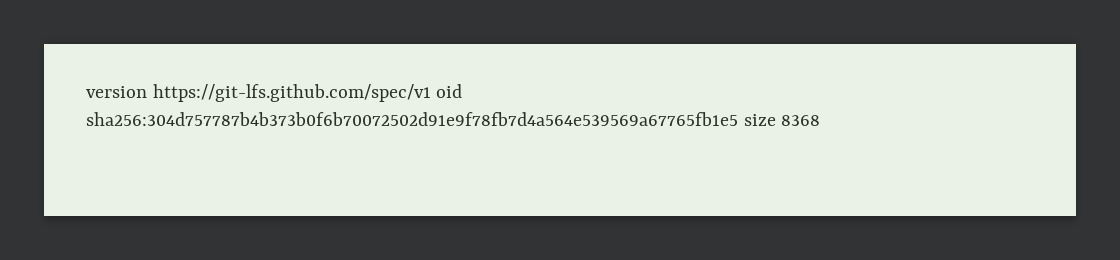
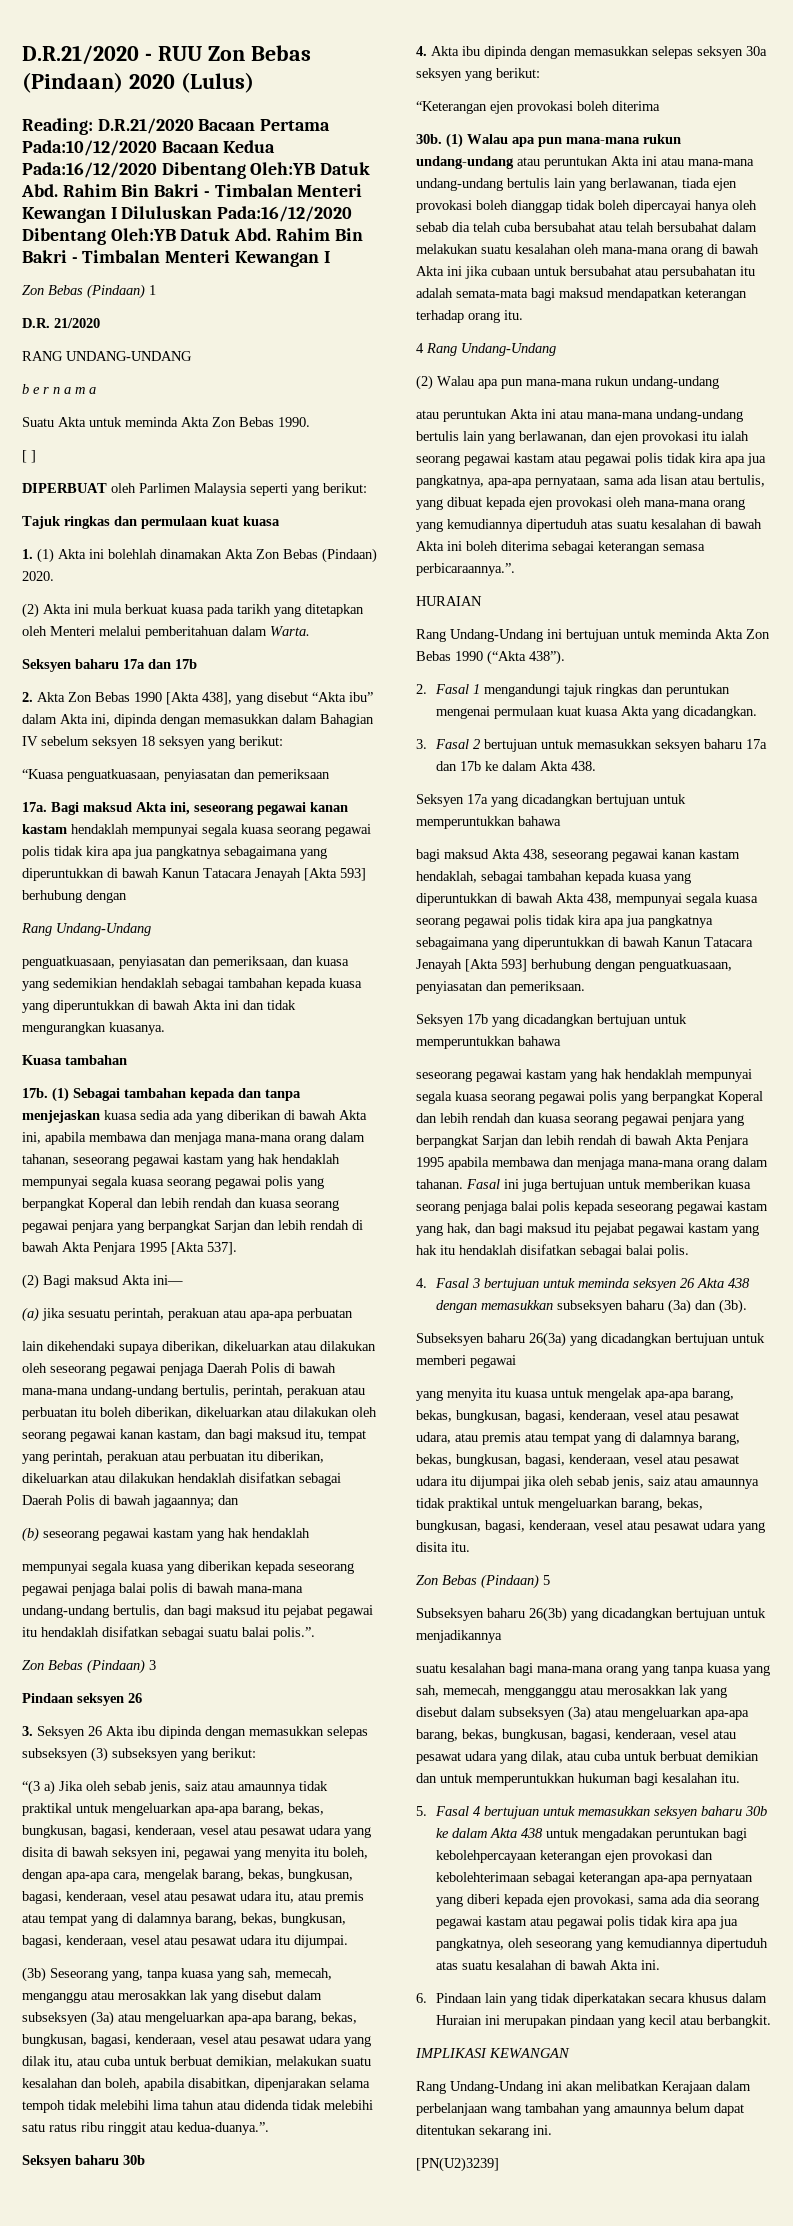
[86,84,463,102] [86,112,821,126] version https://git-lfs.github.com/spec/v1 oid sha256:304d757787b4b373b0f6b70072502d91e9f78fb7d4a564e539569a67765fb1e5 size 8368 -> [22,45,311,65] [22,72,254,93] [22,118,331,135] [22,140,276,156] [22,162,371,179] [21,184,363,197] [22,206,353,223] [22,228,363,245] [22,250,330,267] [22,284,156,299] [22,318,100,328] [22,351,192,361] [22,384,96,394] [22,417,310,427] [22,450,36,463] [22,483,367,496] [22,516,280,529] [22,548,377,563] [22,571,54,581] [22,603,364,618] [22,626,310,639] [22,659,197,672] [22,692,373,705] [22,714,374,727] [22,736,283,749] [22,769,330,782] [22,802,348,815] [22,824,371,837] [22,846,327,859] [22,868,366,881] [22,890,127,903] [21,923,151,936] [22,956,349,969] [22,978,362,991] [22,1000,296,1013] [22,1022,165,1035] [22,1055,127,1065] [22,1087,301,1102] [22,1110,367,1123] [22,1132,365,1145] [22,1154,340,1167] [22,1176,324,1189] [22,1198,339,1211] [22,1220,363,1233] [22,1242,237,1255] [22,1274,183,1289] [22,1307,353,1322] [22,1341,376,1354] [22,1363,336,1376] [22,1385,365,1398] [22,1407,377,1420] [22,1429,366,1442] [22,1451,324,1464] [22,1472,341,1486] [22,1495,239,1508] [22,1527,310,1542] [22,1561,354,1574] [22,1583,303,1596] [22,1605,373,1618] [22,1626,315,1640] [22,1659,156,1674] [22,1693,142,1706] [22,1726,368,1739] [22,1747,256,1762] [22,1780,328,1795] [22,1803,324,1816] [22,1825,371,1838] [22,1847,368,1860] [22,1869,353,1882] [22,1891,364,1904] [22,1913,346,1926] [22,1935,348,1948] [22,1967,332,1982] [22,1990,322,2003] [22,2011,357,2026] [22,2034,371,2047] [22,2056,371,2068] [22,2078,370,2091] [22,2100,373,2113] [22,2122,269,2135] [22,2155,145,2168] [416,46,767,59] [416,68,540,81] [416,101,660,114] [416,133,681,148] [416,156,754,169] [416,178,737,191] [416,200,757,213] [416,222,757,232] [416,244,759,257] [416,266,755,279] [416,288,747,301] [416,310,523,323] [416,343,556,356] [416,375,719,390] [416,409,743,422] [416,431,749,444] [416,453,766,466] [416,475,765,488] [416,497,745,510] [416,519,762,532] [416,541,705,554] [416,563,515,576] [416,596,482,606] [416,629,770,642] [416,650,565,665] [416,684,730,697] [435,706,757,719] [416,739,767,752] [435,761,596,771] [416,794,686,807] [416,816,561,829] [416,849,740,862] [416,871,691,884] [416,893,758,906] [416,915,713,928] [416,937,753,950] [416,959,732,972] [416,981,585,994] [416,1014,687,1027] [416,1036,561,1049] [416,1069,752,1082] [416,1091,763,1104] [416,1113,744,1126] [416,1135,749,1148] [416,1157,768,1170] [416,1179,751,1192] [416,1201,768,1214] [416,1223,759,1236] [416,1244,689,1258] [416,1278,750,1291] [435,1299,747,1314] [416,1332,765,1347] [416,1355,516,1368] [416,1388,734,1401] [416,1410,739,1423] [416,1432,740,1445] [416,1454,739,1467] [416,1476,759,1489] [416,1498,703,1511] [416,1520,765,1533] [416,1542,470,1552] [416,1574,550,1589] [416,1607,766,1622] [416,1630,502,1643] [416,1663,770,1676] [416,1685,727,1698] [416,1706,749,1721] [416,1729,736,1742] [416,1751,759,1764] [416,1773,740,1786] [416,1806,767,1819] [435,1828,747,1841] [435,1850,713,1863] [435,1872,753,1885] [435,1894,759,1907] [435,1916,738,1929] [435,1938,768,1951] [435,1960,660,1970] [416,1993,767,2006] [435,2015,771,2028] [415,2048,570,2058] [416,2081,751,2094] [416,2103,744,2116] [416,2125,552,2138] [416,2157,499,2172] D.R.21/2020 - RUU Zon Bebas (Pindaan) 2020 (Lulus) // Reading: D.R.21/2020 Bacaan Pertama Pada:10/12/2020 Bacaan Kedua Pada:16/12/2020 Dibentang Oleh:YB Datuk Abd. Rahim Bin Bakri - Timbalan Menteri Kewangan I Diluluskan Pada:16/12/2020 Dibentang Oleh:YB Datuk Abd. Rahim Bin Bakri - Timbalan Menteri Kewangan I // Zon Bebas (Pindaan) 1 // D.R. 21/2020 // RANG UNDANG-UNDANG // b e r n a m a // Suatu Akta untuk meminda Akta Zon Bebas 1990. // [ ] // DIPERBUAT oleh Parlimen Malaysia seperti yang berikut: // Tajuk ringkas dan permulaan kuat kuasa // 1. (1) Akta ini bolehlah dinamakan Akta Zon Bebas (Pindaan) 2020. // (2) Akta ini mula berkuat kuasa pada tarikh yang ditetapkan oleh Menteri melalui pemberitahuan dalam Warta. // Seksyen baharu 17a dan 17b // 2. Akta Zon Bebas 1990 [Akta 438], yang disebut “Akta ibu” dalam Akta ini, dipinda dengan memasukkan dalam Bahagian IV sebelum seksyen 18 seksyen yang berikut: // “Kuasa penguatkuasaan, penyiasatan dan pemeriksaan // 17a. Bagi maksud Akta ini, seseorang pegawai kanan kastam hendaklah mempunyai segala kuasa seorang pegawai polis tidak kira apa jua pangkatnya sebagaimana yang diperuntukkan di bawah Kanun Tatacara Jenayah [Akta 593] berhubung dengan // Rang Undang-Undang // penguatkuasaan, penyiasatan dan pemeriksaan, dan kuasa yang sedemikian hendaklah sebagai tambahan kepada kuasa yang diperuntukkan di bawah Akta ini dan tidak mengurangkan kuasanya. // Kuasa tambahan // 17b. (1) Sebagai tambahan kepada dan tanpa menjejaskan kuasa sedia ada yang diberikan di bawah Akta ini, apabila membawa dan menjaga mana-mana orang dalam tahanan, seseorang pegawai kastam yang hak hendaklah mempunyai segala kuasa seorang pegawai polis yang berpangkat Koperal dan lebih rendah dan kuasa seorang pegawai penjara yang berpangkat Sarjan dan lebih rendah di bawah Akta Penjara 1995 [Akta 537]. // (2) Bagi maksud Akta ini— // (a) jika sesuatu perintah, perakuan atau apa-apa perbuatan // lain dikehendaki supaya diberikan, dikeluarkan atau dilakukan oleh seseorang pegawai penjaga Daerah Polis di bawah mana-mana undang-undang bertulis, perintah, perakuan atau perbuatan itu boleh diberikan, dikeluarkan atau dilakukan oleh seorang pegawai kanan kastam, dan bagi maksud itu, tempat yang perintah, perakuan atau perbuatan itu diberikan, dikeluarkan atau dilakukan hendaklah disifatkan sebagai Daerah Polis di bawah jagaannya; dan // (b) seseorang pegawai kastam yang hak hendaklah // mempunyai segala kuasa yang diberikan kepada seseorang pegawai penjaga balai polis di bawah mana-mana undang-undang bertulis, dan bagi maksud itu pejabat pegawai itu hendaklah disifatkan sebagai suatu balai polis.”. // Zon Bebas (Pindaan) 3 // Pindaan seksyen 26 // 3. Seksyen 26 Akta ibu dipinda dengan memasukkan selepas subseksyen (3) subseksyen yang berikut: // “(3 a) Jika oleh sebab jenis, saiz atau amaunnya tidak praktikal untuk mengeluarkan apa-apa barang, bekas, bungkusan, bagasi, kenderaan, vesel atau pesawat udara yang disita di bawah seksyen ini, pegawai yang menyita itu boleh, dengan apa-apa cara, mengelak barang, bekas, bungkusan, bagasi, kenderaan, vesel atau pesawat udara itu, atau premis atau tempat yang di dalamnya barang, bekas, bungkusan, bagasi, kenderaan, vesel atau pesawat udara itu dijumpai. // (3b) Seseorang yang, tanpa kuasa yang sah, memecah, menganggu atau merosakkan lak yang disebut dalam subseksyen (3a) atau mengeluarkan apa-apa barang, bekas, bungkusan, bagasi, kenderaan, vesel atau pesawat udara yang dilak itu, atau cuba untuk berbuat demikian, melakukan suatu kesalahan dan boleh, apabila disabitkan, dipenjarakan selama tempoh tidak melebihi lima tahun atau didenda tidak melebihi satu ratus ribu ringgit atau kedua-duanya.”. // Seksyen baharu 30b // 4. Akta ibu dipinda dengan memasukkan selepas seksyen 30a seksyen yang berikut: // “Keterangan ejen provokasi boleh diterima // 30b. (1) Walau apa pun mana-mana rukun undang-undang atau peruntukan Akta ini atau mana-mana undang-undang bertulis lain yang berlawanan, tiada ejen provokasi boleh dianggap tidak boleh dipercayai hanya oleh sebab dia telah cuba bersubahat atau telah bersubahat dalam melakukan suatu kesalahan oleh mana-mana orang di bawah Akta ini jika cubaan untuk bersubahat atau persubahatan itu adalah semata-mata bagi maksud mendapatkan keterangan terhadap orang itu. // 4 Rang Undang-Undang // (2) Walau apa pun mana-mana rukun undang-undang // atau peruntukan Akta ini atau mana-mana undang-undang bertulis lain yang berlawanan, dan ejen provokasi itu ialah seorang pegawai kastam atau pegawai polis tidak kira apa jua pangkatnya, apa-apa pernyataan, sama ada lisan atau bertulis, yang dibuat kepada ejen provokasi oleh mana-mana orang yang kemudiannya dipertuduh atas suatu kesalahan di bawah Akta ini boleh diterima sebagai keterangan semasa perbicaraannya.”. // HURAIAN // Rang Undang-Undang ini bertujuan untuk meminda Akta Zon Bebas 1990 (“Akta 438”). // 2. Fasal 1 mengandungi tajuk ringkas dan peruntukan mengenai permulaan kuat kuasa Akta yang dicadangkan. // 3. Fasal 2 bertujuan untuk memasukkan seksyen baharu 17a dan 17b ke dalam Akta 438. // Seksyen 17a yang dicadangkan bertujuan untuk memperuntukkan bahawa // bagi maksud Akta 438, seseorang pegawai kanan kastam hendaklah, sebagai tambahan kepada kuasa yang diperuntukkan di bawah Akta 438, mempunyai segala kuasa seorang pegawai polis tidak kira apa jua pangkatnya sebagaimana yang diperuntukkan di bawah Kanun Tatacara Jenayah [Akta 593] berhubung dengan penguatkuasaan, penyiasatan dan pemeriksaan. // Seksyen 17b yang dicadangkan bertujuan untuk memperuntukkan bahawa // seseorang pegawai kastam yang hak hendaklah mempunyai segala kuasa seorang pegawai polis yang berpangkat Koperal dan lebih rendah dan kuasa seorang pegawai penjara yang berpangkat Sarjan dan lebih rendah di bawah Akta Penjara 1995 apabila membawa dan menjaga mana-mana orang dalam tahanan. Fasal ini juga bertujuan untuk memberikan kuasa seorang penjaga balai polis kepada seseorang pegawai kastam yang hak, dan bagi maksud itu pejabat pegawai kastam yang hak itu hendaklah disifatkan sebagai balai polis. // 4. Fasal 3 bertujuan untuk meminda seksyen 26 Akta 438 dengan memasukkan subseksyen baharu (3a) dan (3b). // Subseksyen baharu 26(3a) yang dicadangkan bertujuan untuk memberi pegawai // yang menyita itu kuasa untuk mengelak apa-apa barang, bekas, bungkusan, bagasi, kenderaan, vesel atau pesawat udara, atau premis atau tempat yang di dalamnya barang, bekas, bungkusan, bagasi, kenderaan, vesel atau pesawat udara itu dijumpai jika oleh sebab jenis, saiz atau amaunnya tidak praktikal untuk mengeluarkan barang, bekas, bungkusan, bagasi, kenderaan, vesel atau pesawat udara yang disita itu. // Zon Bebas (Pindaan) 5 // Subseksyen baharu 26(3b) yang dicadangkan bertujuan untuk menjadikannya // suatu kesalahan bagi mana-mana orang yang tanpa kuasa yang sah, memecah, mengganggu atau merosakkan lak yang disebut dalam subseksyen (3a) atau mengeluarkan apa-apa barang, bekas, bungkusan, bagasi, kenderaan, vesel atau pesawat udara yang dilak, atau cuba untuk berbuat demikian dan untuk memperuntukkan hukuman bagi kesalahan itu. // 5. Fasal 4 bertujuan untuk memasukkan seksyen baharu 30b ke dalam Akta 438 untuk mengadakan peruntukan bagi kebolehpercayaan keterangan ejen provokasi dan kebolehterimaan sebagai keterangan apa-apa pernyataan yang diberi kepada ejen provokasi, sama ada dia seorang pegawai kastam atau pegawai polis tidak kira apa jua pangkatnya, oleh seseorang yang kemudiannya dipertuduh atas suatu kesalahan di bawah Akta ini. // 6. Pindaan lain yang tidak diperkatakan secara khusus dalam Huraian ini merupakan pindaan yang kecil atau berbangkit. // IMPLIKASI KEWANGAN // Rang Undang-Undang ini akan melibatkan Kerajaan dalam perbelanjaan wang tambahan yang amaunnya belum dapat ditentukan sekarang ini. // [PN(U2)3239]

